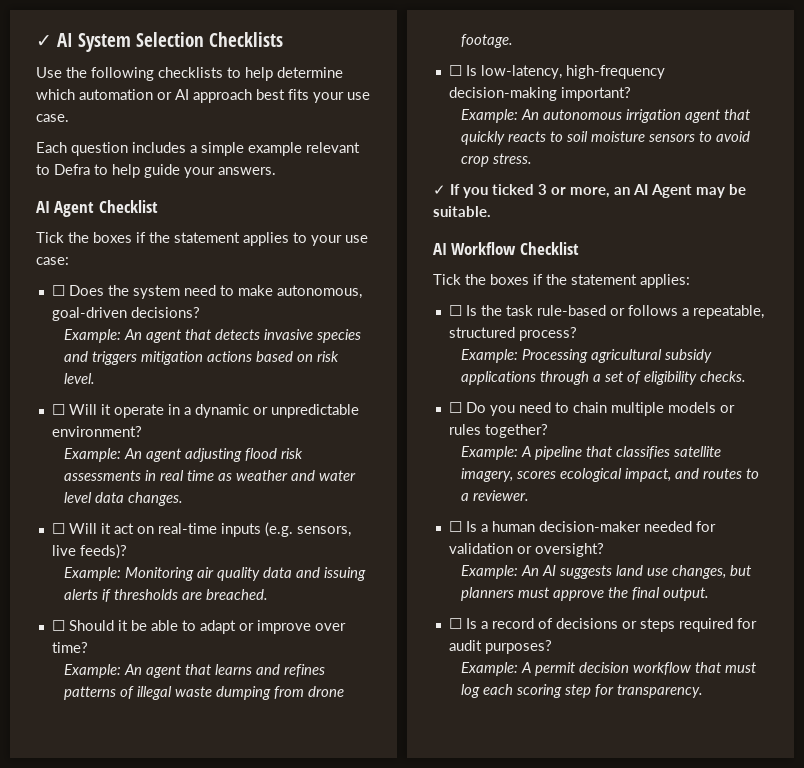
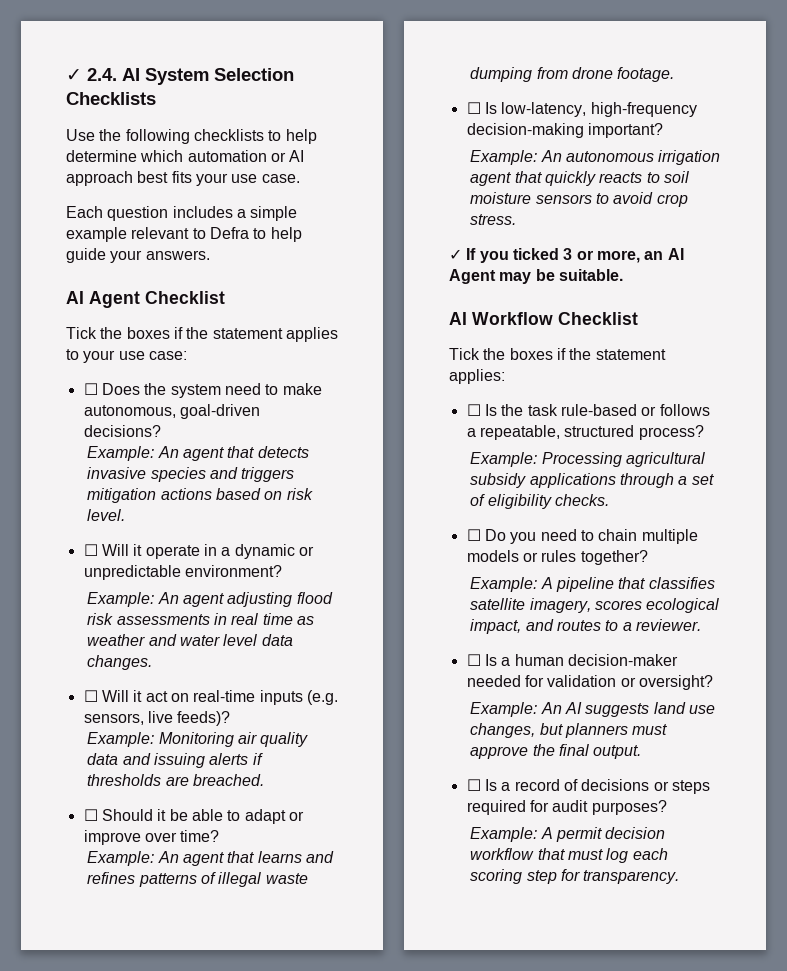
[36,35,52,47] ✓ -> [66,68,117,81] ✓ 2.4.

